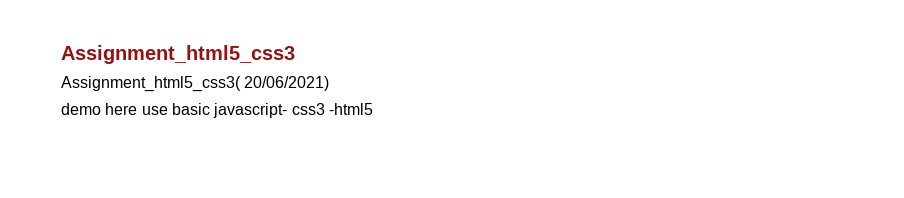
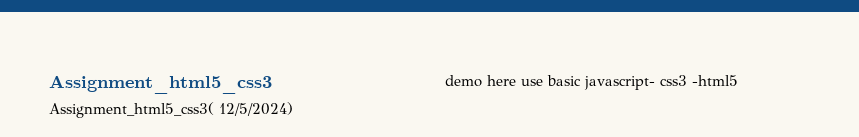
[244,76,330,91] 20/06/2021) -> [219,102,293,116] 12/5/2024)

